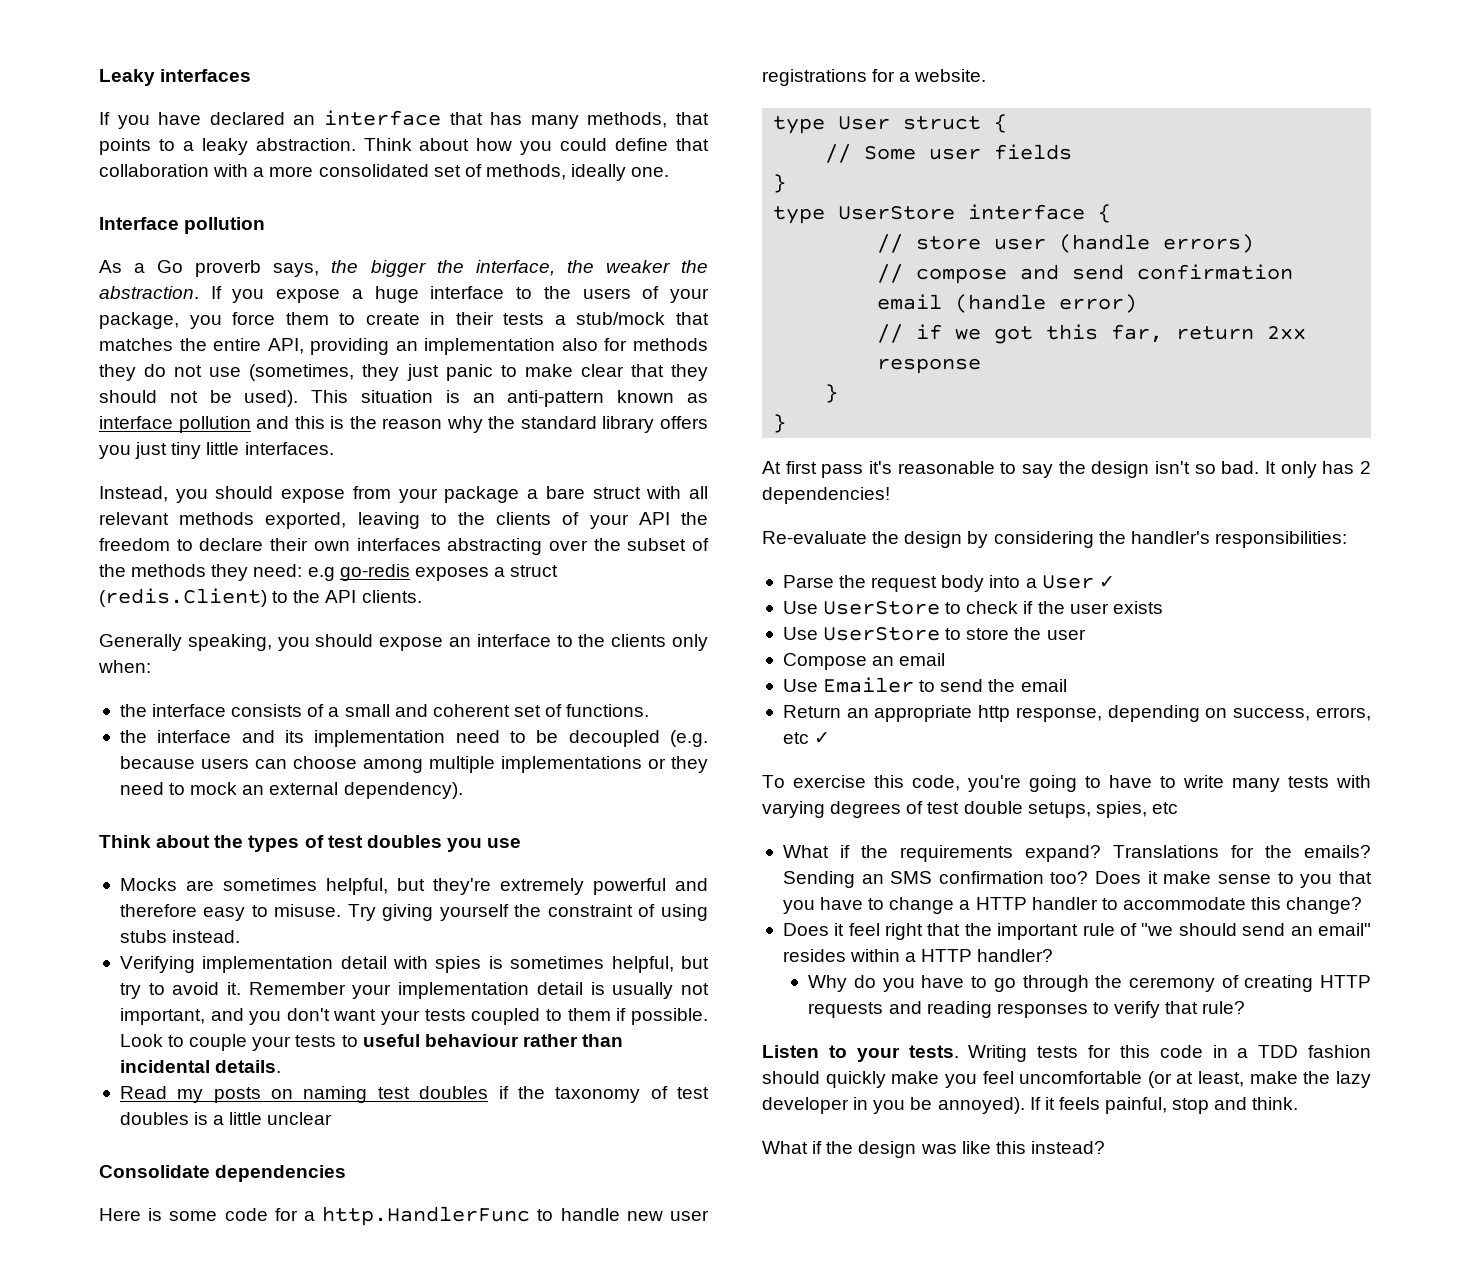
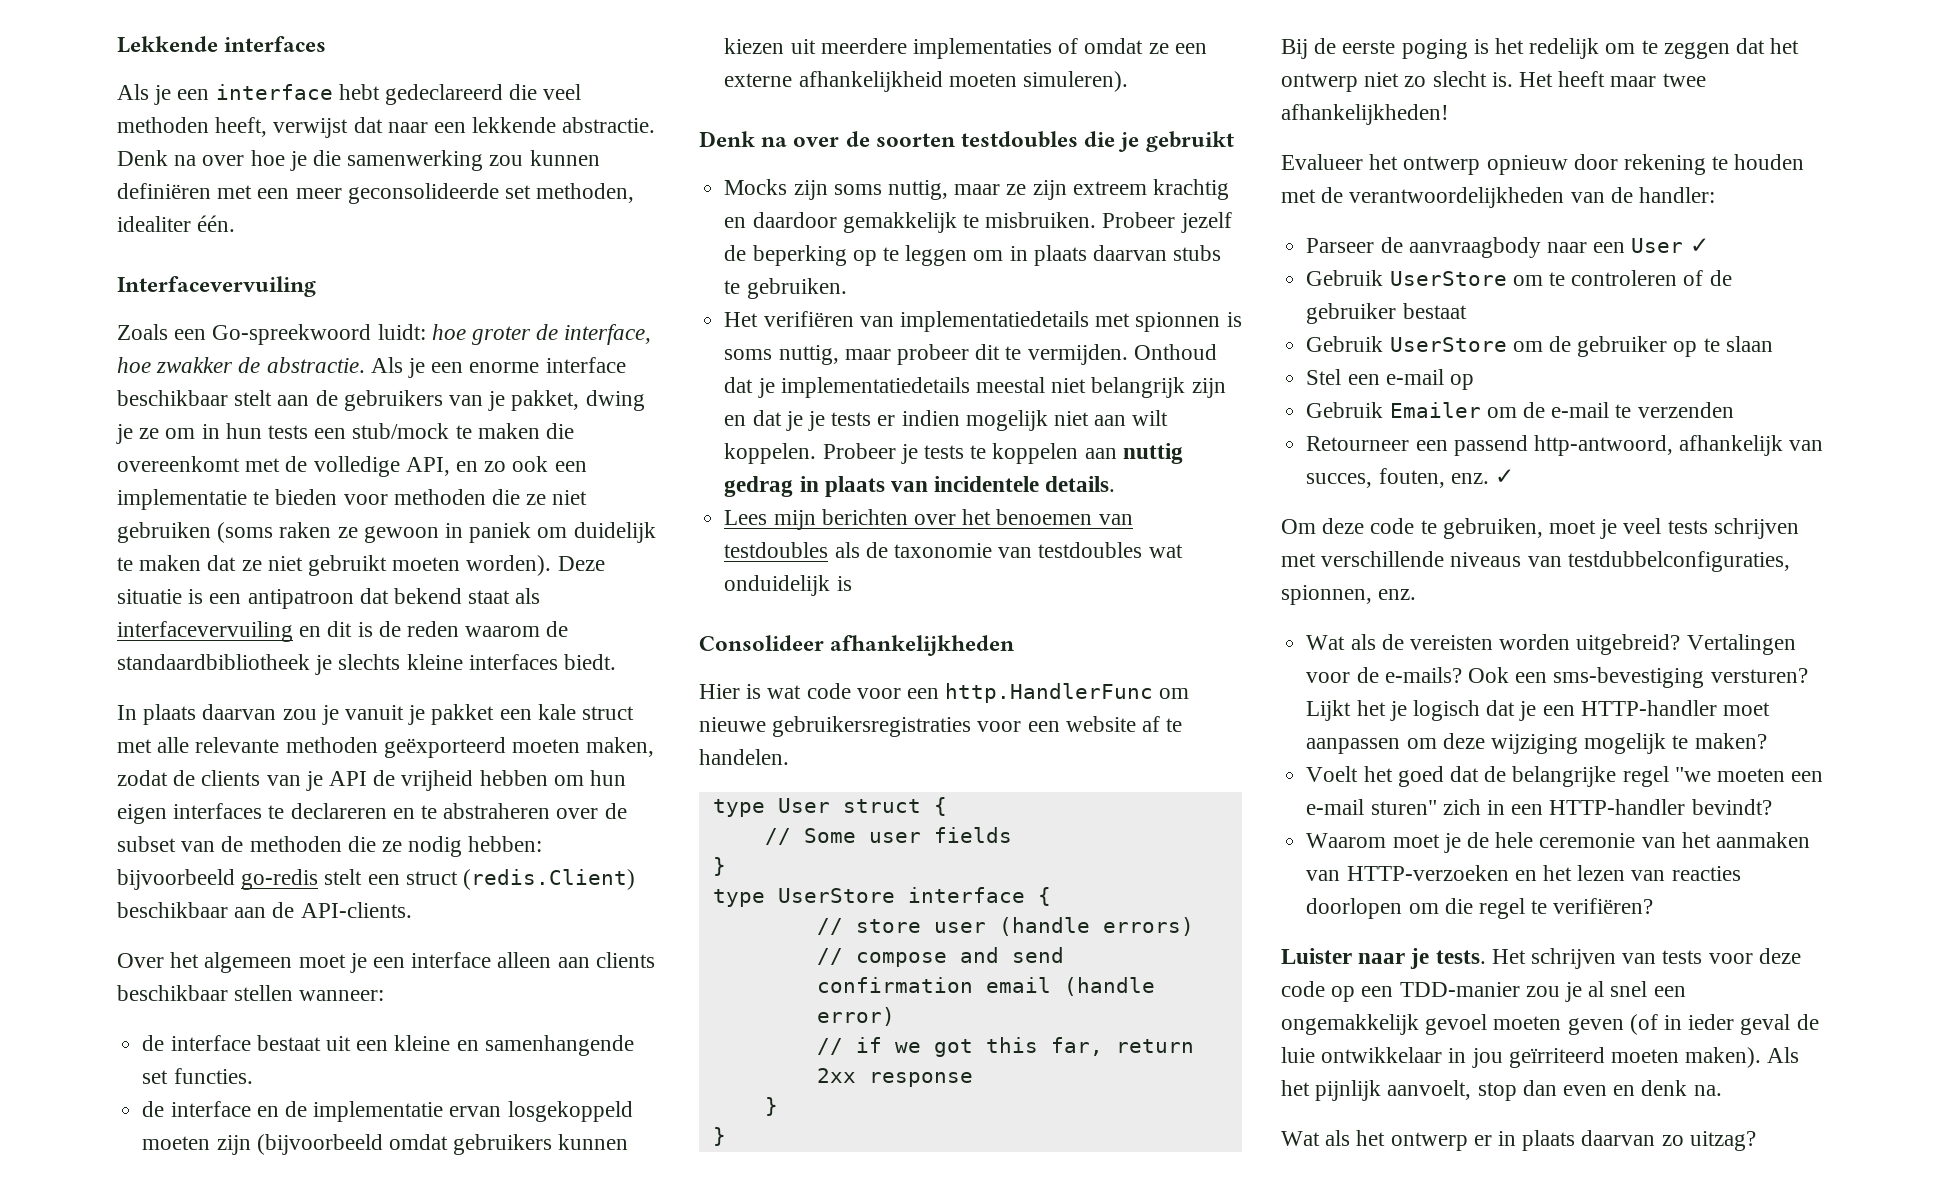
[99,69,155,86] Leaky -> [117,36,218,53] Lekkende
[99,110,710,129] [99,138,709,155] [99,164,670,181] [99,217,266,234] [99,260,708,277] [99,286,710,303] [99,312,709,329] [99,338,708,355] [99,364,708,381] [99,390,708,407] [99,416,708,433] [99,442,334,459] [99,486,709,503] [99,512,708,529] [99,538,710,555] [99,564,559,581] [99,588,422,607] [99,634,708,651] [98,660,151,673] [119,704,650,717] [119,730,708,747] [119,756,709,773] [119,782,463,799] [99,835,522,852] [119,878,708,895] [119,904,708,921] [119,930,241,943] [119,956,710,973] [119,982,710,999] [119,1008,708,1025] [119,1034,624,1051] [119,1060,282,1073] [119,1086,709,1103] [119,1112,333,1125] [99,1165,347,1182] [99,1206,710,1226] [762,69,987,86] If you have declared an interface that has many methods, that points to a leaky abstraction. Think about how you could define that collaboration with a more consolidated set of methods, ideally one. // Interface pollution // As a Go proverb says, the bigger the interface, the weaker the abstraction. If you expose a huge interface to the users of your package, you force them to create in their tests a stub/mock that matches the entire API, providing an implementation also for methods they do not use (sometimes, they just panic to make clear that they should not be used). This situation is an anti-pattern known as interface pollution and this is the reason why the standard library offers you just tiny little interfaces. // Instead, you should expose from your package a bare struct with all relevant methods exported, leaving to the clients of your API the freedom to declare their own interfaces abstracting over the subset of the methods they need: e.g go-redis exposes a struct (redis.Client) to the API clients. // Generally speaking, you should expose an interface to the clients only when: // the interface consists of a small and coherent set of functions. // the interface and its implementation need to be decoupled (e.g. because users can choose among multiple implementations or they need to mock an external dependency). // Think about the types of test doubles you use // Mocks are sometimes helpful, but they're extremely powerful and therefore easy to misuse. Try giving yourself the constraint of using stubs instead. // Verifying implementation detail with spies is sometimes helpful, but try to avoid it. Remember your implementation detail is usually not important, and you don't want your tests coupled to them if possible. Look to couple your tests to useful behaviour rather than incidental details. // Read my posts on naming test doubles if the taxonomy of test doubles is a little unclear // Consolidate dependencies // Here is some code for a http.HandlerFunc to handle new user registrations for a website. -> [117,84,582,105] [117,117,656,138] [117,150,600,171] [117,183,635,204] [117,215,236,232] [117,276,316,297] [117,324,652,345] [117,357,626,378] [117,390,645,411] [116,423,575,444] [117,456,587,477] [117,489,588,510] [117,522,656,543] [117,555,605,576] [117,588,541,609] [117,621,569,642] [117,654,617,675] [117,704,635,725] [117,737,655,758] [117,770,627,791] [117,803,627,824] [117,836,543,857] [117,869,636,890] [117,902,412,918] [117,952,655,973] [117,985,385,1001] [142,1035,634,1056] [142,1068,253,1084] [142,1101,633,1122] [142,1134,629,1155] [724,38,1207,59] [724,71,1128,92] [699,131,1234,152] [724,179,1229,200] [724,212,1232,233] [724,245,1222,266] [724,278,847,299] [724,311,1242,332] [724,344,1217,365] [724,377,1226,398] [724,410,1169,431] [724,443,1183,464] [724,476,1116,497] [724,509,1133,530] [724,542,1183,558] [724,575,852,596] [699,635,1015,656] [699,683,1190,703] [699,716,1183,737] [699,749,789,765] Als je een interface hebt gedeclareerd die veel methoden heeft, verwijst dat naar een lekkende abstractie. Denk na over hoe je die samenwerking zou kunnen definiëren met een meer geconsolideerde set methoden, idealiter één. // Interfacevervuiling // Zoals een Go-spreekwoord luidt: hoe groter de interface, hoe zwakker de abstractie. Als je een enorme interface beschikbaar stelt aan de gebruikers van je pakket, dwing je ze om in hun tests een stub/mock te maken die overeenkomt met de volledige API, en zo ook een implementatie te bieden voor methoden die ze niet gebruiken (soms raken ze gewoon in paniek om duidelijk te maken dat ze niet gebruikt moeten worden). Deze situatie is een antipatroon dat bekend staat als interfacevervuiling en dit is de reden waarom de standaardbibliotheek je slechts kleine interfaces biedt. // In plaats daarvan zou je vanuit je pakket een kale struct met alle relevante methoden geëxporteerd moeten maken, zodat de clients van je API de vrijheid hebben om hun eigen interfaces te declareren en te abstraheren over de subset van de methoden die ze nodig hebben: bijvoorbeeld go-redis stelt een struct (redis.Client) beschikbaar aan de API-clients. // Over het algemeen moet je een interface alleen aan clients beschikbaar stellen wanneer: // de interface bestaat uit een kleine en samenhangende set functies. // de interface en de implementatie ervan losgekoppeld moeten zijn (bijvoorbeeld omdat gebruikers kunnen kiezen uit meerdere implementaties of omdat ze een externe afhankelijkheid moeten simuleren). // Denk na over de soorten testdoubles die je gebruikt // Mocks zijn soms nuttig, maar ze zijn extreem krachtig en daardoor gemakkelijk te misbruiken. Probeer jezelf de beperking op te leggen om in plaats daarvan stubs te gebruiken. // Het verifiëren van implementatiedetails met spionnen is soms nuttig, maar probeer dit te vermijden. Onthoud dat je implementatiedetails meestal niet belangrijk zijn en dat je je tests er indien mogelijk niet aan wilt koppelen. Probeer je tests te koppelen aan nuttig gedrag in plaats van incidentele details. // Lees mijn berichten over het benoemen van testdoubles als de taxonomie van testdoubles wat onduidelijk is // Consolideer afhankelijkheden // Hier is wat code voor een http.HandlerFunc om nieuwe gebruikersregistraties voor een website af te handelen.
[762,461,1371,478] [762,487,890,504] [762,531,1347,548] [782,575,1115,592] [782,601,1163,615] [782,627,1086,641] [782,653,946,670] [782,677,1067,693] [782,705,1371,722] [782,732,831,744] [762,775,1371,792] [762,801,1178,818] [782,845,1371,862] [782,871,1372,888] [782,897,1363,914] [782,923,1371,940] [782,949,1054,962] [808,975,1371,992] [808,1001,1246,1018] [762,1045,1371,1062] [762,1071,1371,1088] [762,1097,1299,1114] [762,1141,1105,1158] At first pass it's reasonable to say the design isn't so bad. It only has 2 dependencies! // Re-evaluate the design by considering the handler's responsibilities: // Parse the request body into a User ✓ // Use UserStore to check if the user exists // Use UserStore to store the user // Compose an email // Use Emailer to send the email // Return an appropriate http response, depending on success, errors, etc ✓ // To exercise this code, you're going to have to write many tests with varying degrees of test double setups, spies, etc // What if the requirements expand? Translations for the emails? Sending an SMS confirmation too? Does it make sense to you that you have to change a HTTP handler to accommodate this change? // Does it feel right that the important rule of "we should send an email" resides within a HTTP handler? // Why do you have to go through the ceremony of creating HTTP requests and reading responses to verify that rule? // Listen to your tests. Writing tests for this code in a TDD fashion should quickly make you feel uncomfortable (or at least, make the lazy developer in you be annoyed). If it feels painful, stop and think. // What if the design was like this instead? -> [1281,38,1800,59] [1281,71,1706,92] [1281,104,1449,125] [1281,154,1805,175] [1281,187,1716,208] [1306,237,1709,258] [1306,270,1732,286] [1306,303,1467,324] [1306,336,1773,357] [1306,369,1474,390] [1306,402,1734,418] [1306,435,1824,456] [1306,468,1514,488] [1281,518,1799,539] [1281,551,1790,572] [1281,585,1417,605] [1306,634,1796,655] [1306,667,1808,688] [1306,700,1770,721] [1306,733,1767,754] [1306,766,1824,787] [1306,799,1772,815] [1306,832,1810,853] [1306,865,1741,881] [1306,898,1654,919] [1281,948,1801,969] [1281,981,1686,1002] [1281,1014,1819,1035] [1281,1047,1800,1068] [1281,1080,1722,1101] [1281,1130,1756,1151] Bij de eerste poging is het redelijk om te zeggen dat het ontwerp niet zo slecht is. Het heeft maar twee afhankelijkheden! // Evalueer het ontwerp opnieuw door rekening te houden met de verantwoordelijkheden van de handler: // Parseer de aanvraagbody naar een User ✓ // Gebruik UserStore om te controleren of de gebruiker bestaat // Gebruik UserStore om de gebruiker op te slaan // Stel een e-mail op // Gebruik Emailer om de e-mail te verzenden // Retourneer een passend http-antwoord, afhankelijk van succes, fouten, enz. ✓ // Om deze code te gebruiken, moet je veel tests schrijven met verschillende niveaus van testdubbelconfiguraties, spionnen, enz. // Wat als de vereisten worden uitgebreid? Vertalingen voor de e-mails? Ook een sms-bevestiging versturen? Lijkt het je logisch dat je een HTTP-handler moet aanpassen om deze wijziging mogelijk te maken? // Voelt het goed dat de belangrijke regel "we moeten een e-mail sturen" zich in een HTTP-handler bevindt? // Waarom moet je de hele ceremonie van het aanmaken van HTTP-verzoeken en het lezen van reacties doorlopen om die regel te verifiëren? // Luister naar je tests. Het schrijven van tests voor deze code op een TDD-manier zou je al snel een ongemakkelijk gevoel moeten geven (of in ieder geval de luie ontwikkelaar in jou geïrriteerd moeten maken). Als het pijnlijk aanvoelt, stop dan even en denk na. // Wat als het ontwerp er in plaats daarvan zo uitzag?

